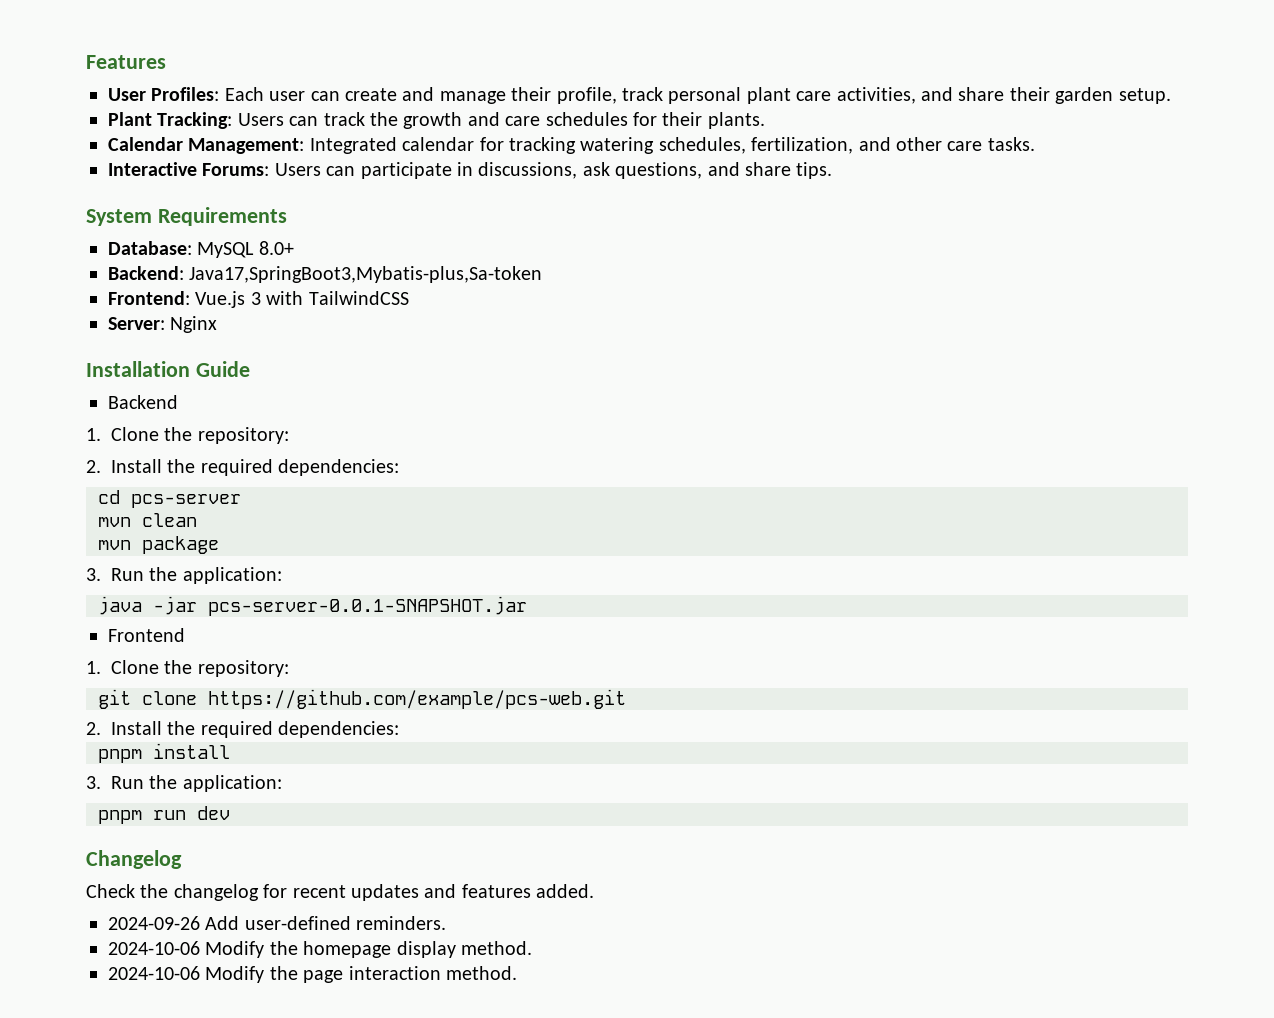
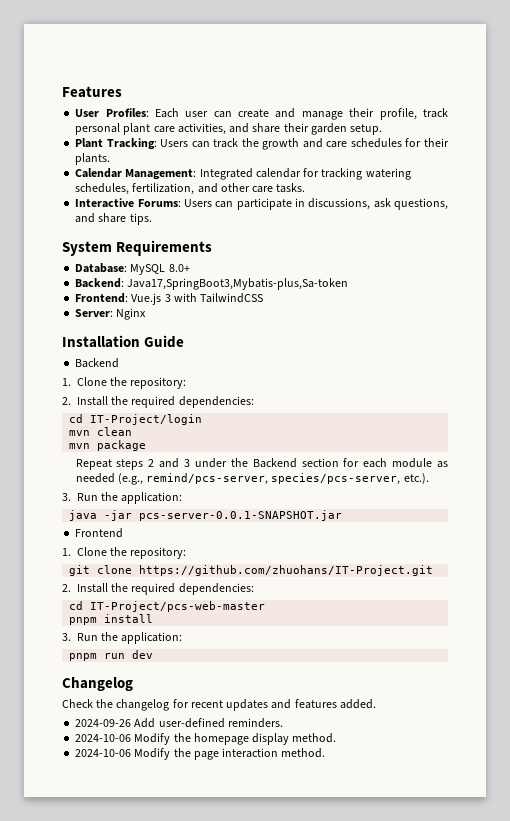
[131,494,241,508] pcs-server -> [90,414,203,425] IT-Project/login
(219, 545) none -> [75,458,448,470] [75,473,429,485] // Repeat steps 2 and 3 under the Backend section for each module as needed (e.g., remind/pcs-server, species/pcs-server, etc.).
[208,689,626,709] [86,721,400,738] https://github.com/example/pcs-web.git // 2. Install the required dependencies: -> [139,565,434,576] [62,583,254,595] [69,601,266,612] https://github.com/zhuohans/IT-Project.git // 2. Install the required dependencies: // cd IT-Project/pcs-web-master

